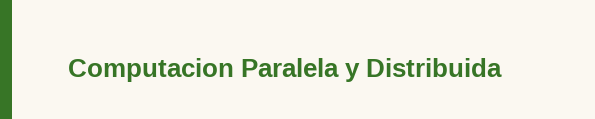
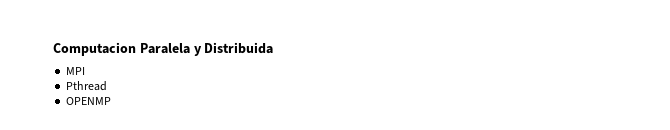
(503, 67) none -> [66,67,86,75] [66,81,108,91] [66,97,112,105] // MPI // Pthread // OPENMP

